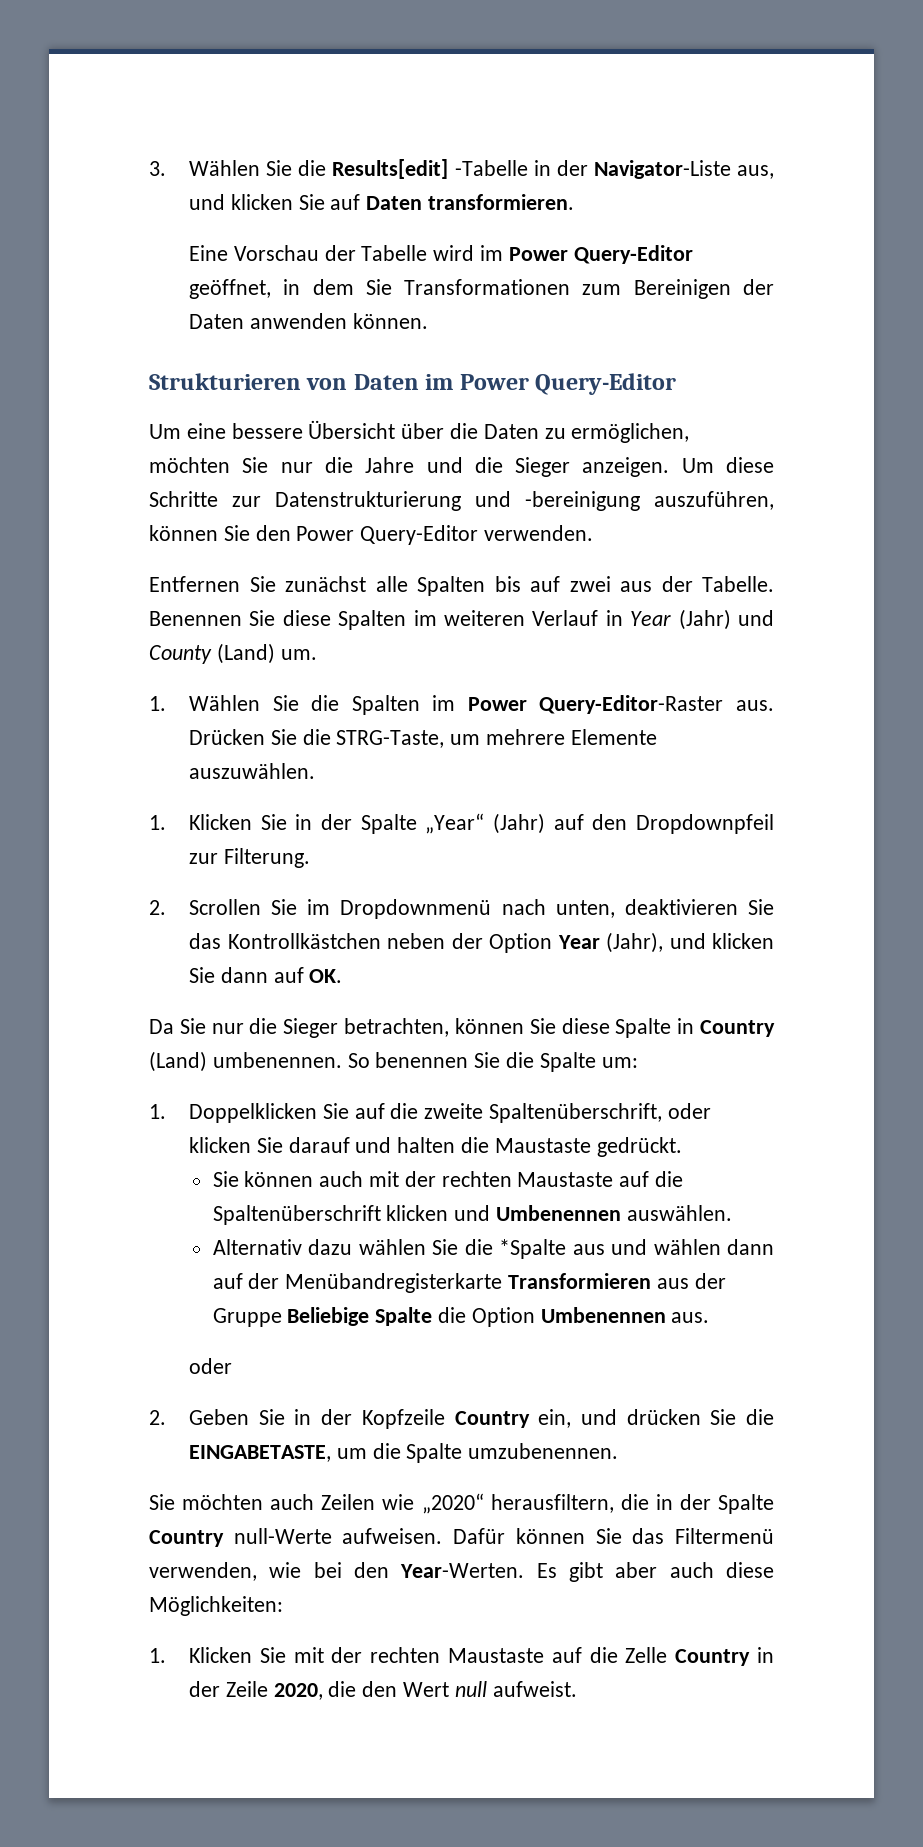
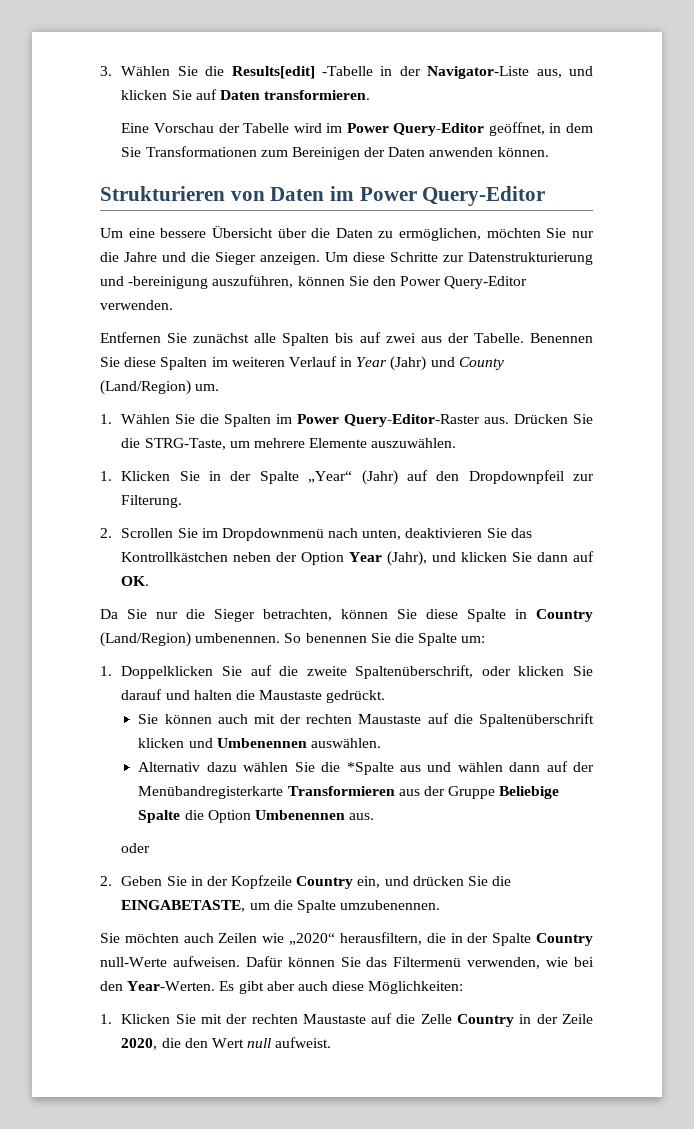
[216,643,275,664] (Land) -> [100,380,191,395] (Land/Region)
[149,1051,207,1072] (Land) -> [100,632,191,647] (Land/Region)

